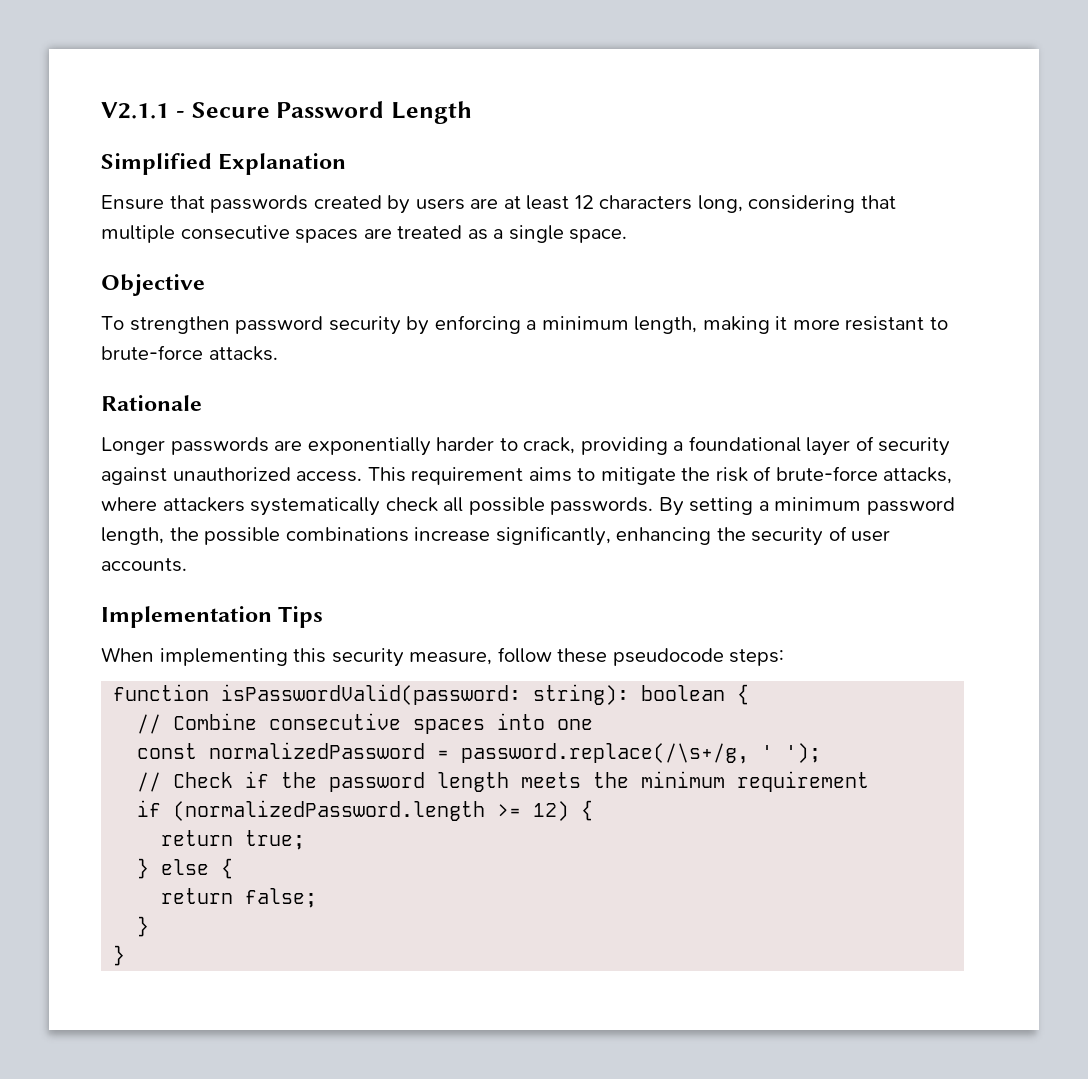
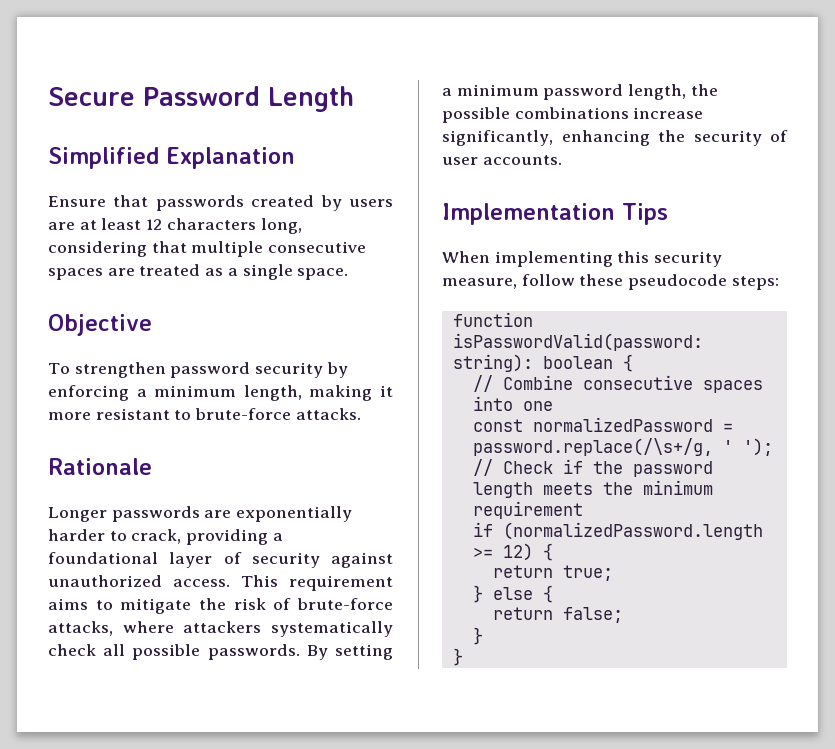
[101,102,185,119] V2.1.1 - -> (48, 96) none

